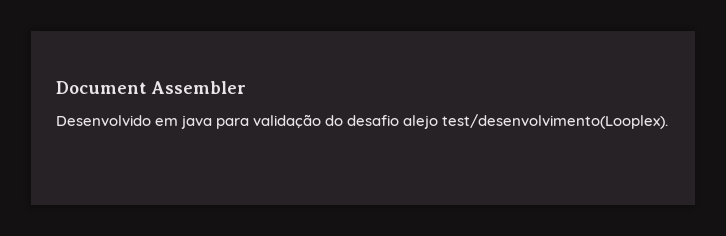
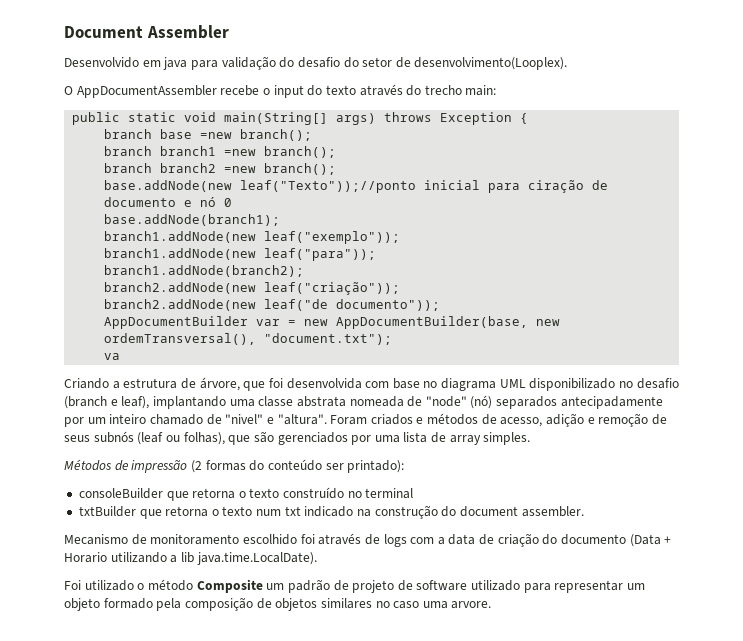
[403,114,669,129] alejo test/desenvolvimento(Looplex). -> [343,57,568,70] [64,84,497,98] [72,112,529,125] [104,129,313,141] [104,146,337,158] [104,163,337,175] [104,180,609,193] [104,197,233,207] [104,214,281,226] [104,231,401,244] [104,248,377,261] [104,265,305,277] [104,282,401,295] [104,299,441,311] [104,316,561,329] [104,333,393,345] [104,353,121,360] [64,377,679,391] [64,395,663,409] [64,413,667,427] [64,431,531,445] [64,459,405,473] [78,487,414,501] [78,505,584,519] [64,533,672,547] [64,552,317,565] [64,579,646,593] [64,597,492,611] do setor de desenvolvimento(Looplex). // O AppDocumentAssembler recebe o input do texto através do trecho main: // public static void main(String[] args) throws Exception { // branch base =new branch(); // branch branch1 =new branch(); // branch branch2 =new branch(); // base.addNode(new leaf("Texto"));//ponto inicial para ciração de documento e nó 0 // base.addNode(branch1); // branch1.addNode(new leaf("exemplo")); // branch1.addNode(new leaf("para")); // branch1.addNode(branch2); // branch2.addNode(new leaf("criação")); // branch2.addNode(new leaf("de documento")); // AppDocumentBuilder var = new AppDocumentBuilder(base, new ordemTransversal(), "document.txt"); // va // Criando a estrutura de árvore, que foi desenvolvida com base no diagrama UML disponibilizado no desafio (branch e leaf), implantando uma classe abstrata nomeada de "node" (nó) separados antecipadamente por um inteiro chamado de "nivel" e "altura". Foram criados e métodos de acesso, adição e remoção de seus subnós (leaf ou folhas), que são gerenciados por uma lista de array simples. // Métodos de impressão (2 formas do conteúdo ser printado): // consoleBuilder que retorna o texto construído no terminal // txtBuilder que retorna o texto num txt indicado na construção do document assembler. // Mecanismo de monitoramento escolhido foi através de logs com a data de criação do documento (Data + Horario utilizando a lib java.time.LocalDate). // Foi utilizado o método Composite um padrão de projeto de software utilizado para representar um objeto formado pela composição de objetos similares no caso uma arvore.

